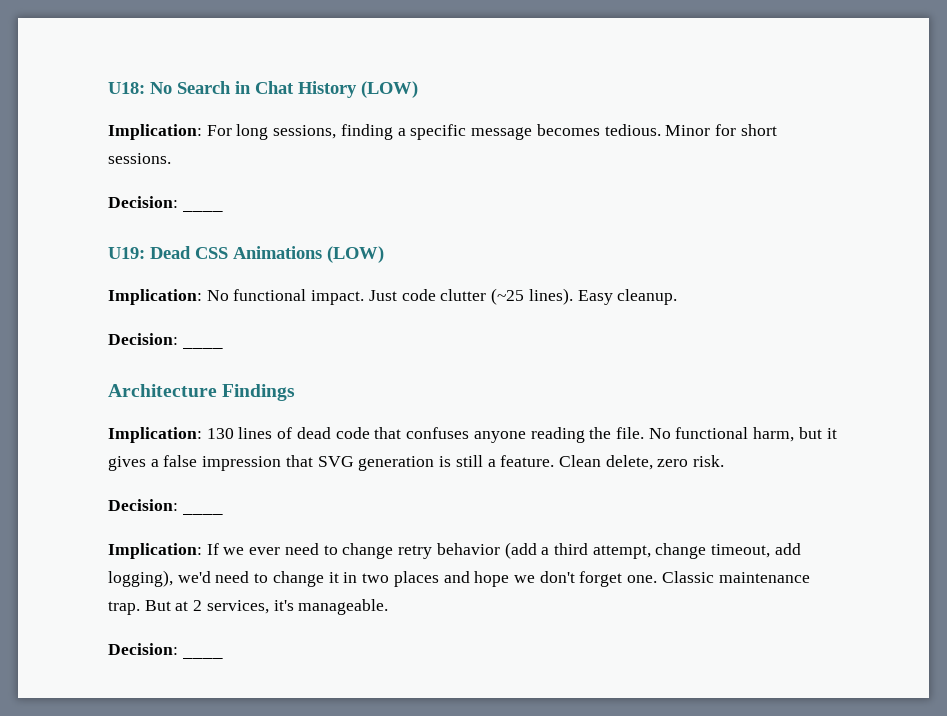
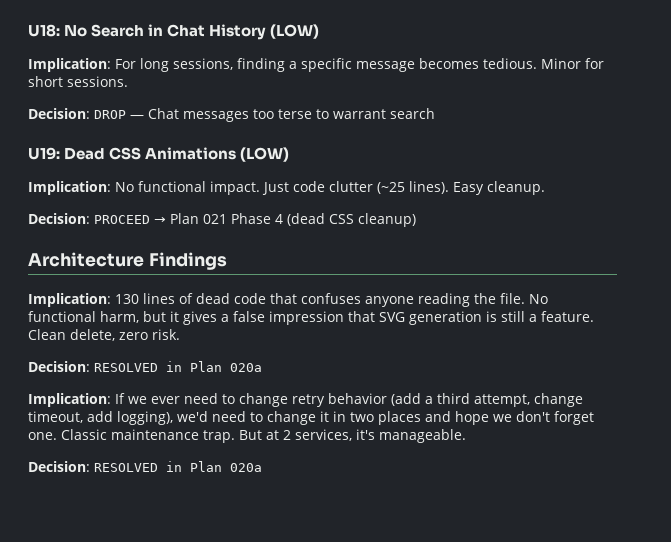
[182,208,223,212] ____ -> [94,108,435,122] DROP — Chat messages too terse to warrant search
[182,345,223,349] ____ -> [94,213,416,227] PROCEED → Plan 021 Phase 4 (dead CSS cleanup)
[182,511,223,515] ____ -> [94,361,262,372] RESOLVED in Plan 020a
[182,655,223,659] ____ -> [94,461,262,472] RESOLVED in Plan 020a

